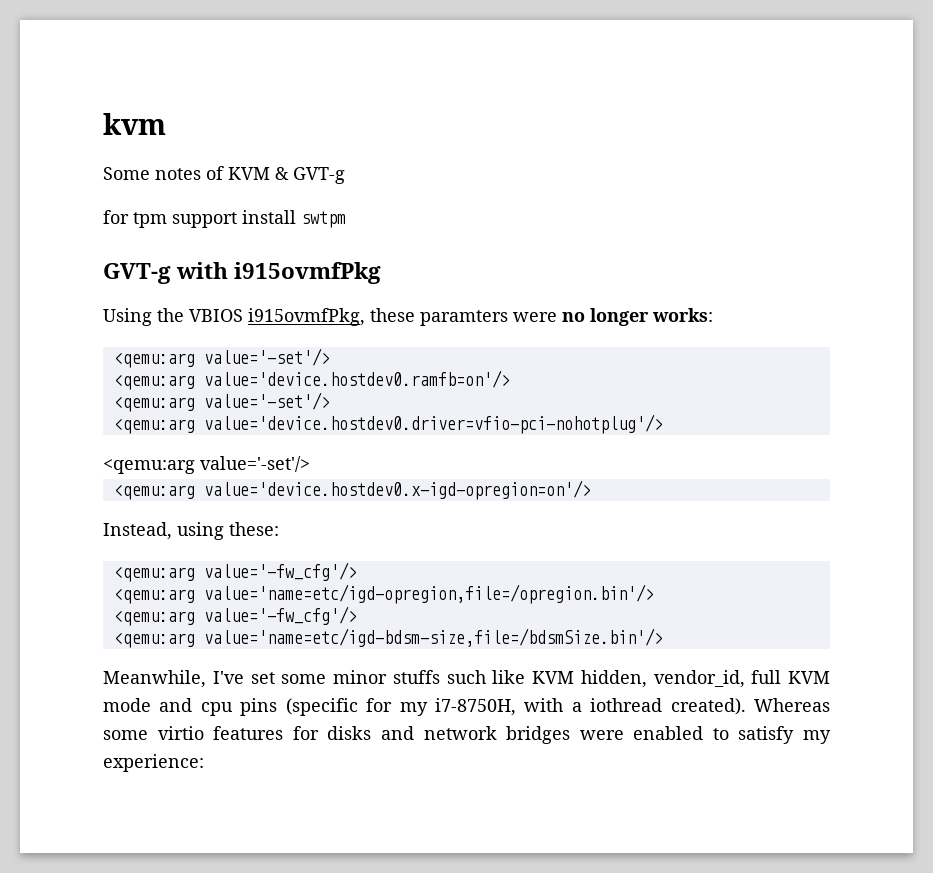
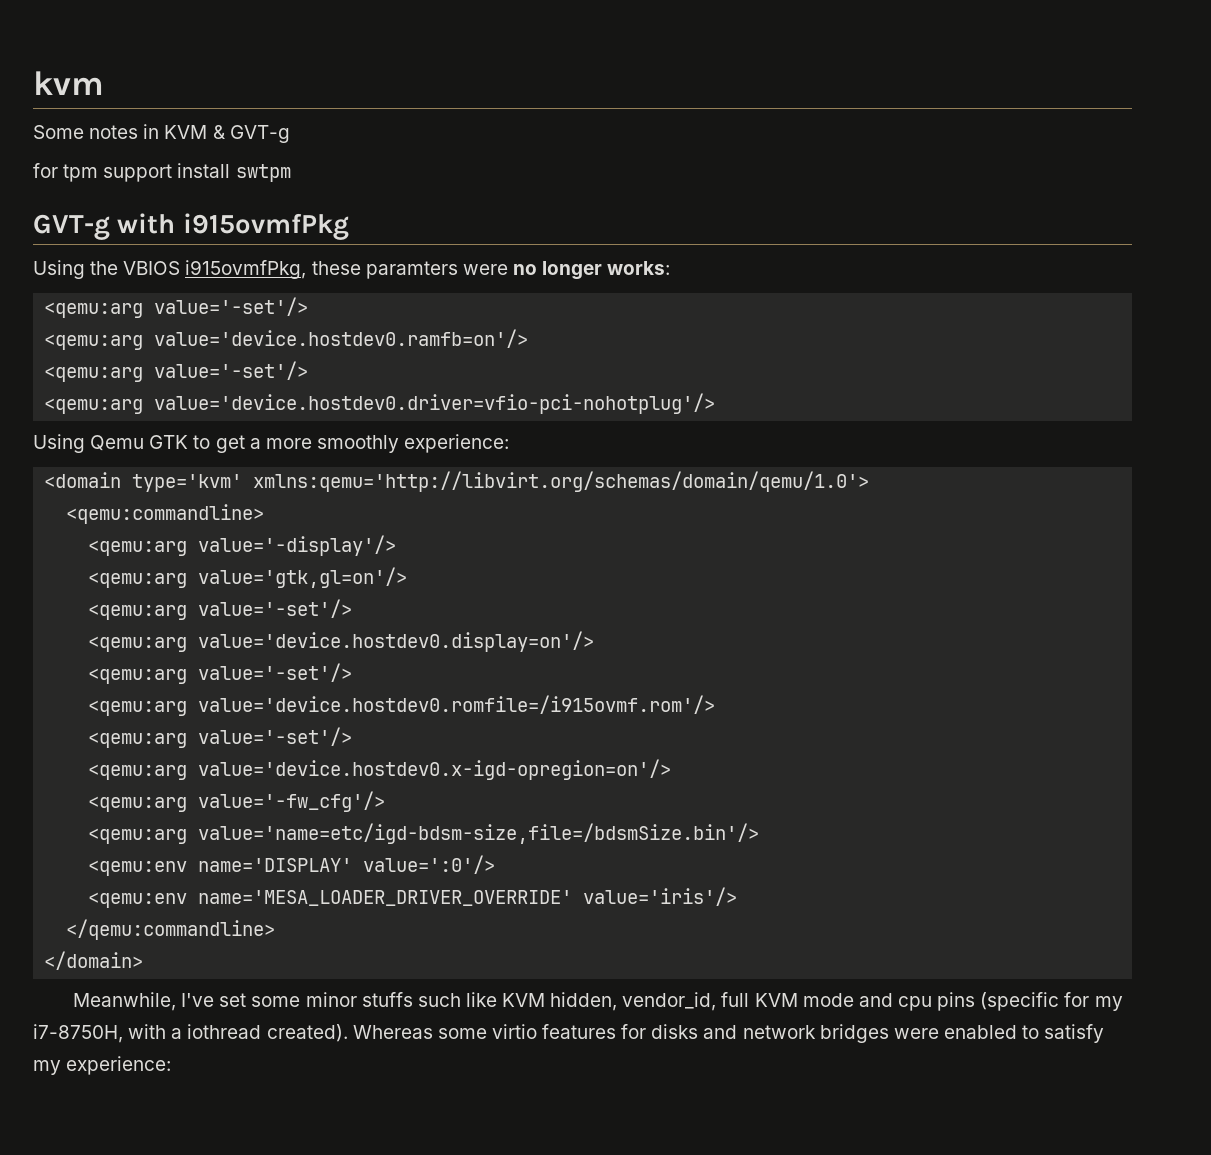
[206,166,224,180] of -> [143,124,160,139] in
[103,456,310,474] [113,480,591,500] [103,522,279,540] [113,562,357,582] [113,584,654,604] [113,606,357,626] [113,628,663,648] <qemu:arg value='-set'/> // <qemu:arg value='device.hostdev0.x-igd-opregion=on'/> // Instead, using these: // <qemu:arg value='-fw_cfg'/> // <qemu:arg value='name=etc/igd-opregion,file=/opregion.bin'/> // <qemu:arg value='-fw_cfg'/> // <qemu:arg value='name=etc/igd-bdsm-size,file=/bdsmSize.bin'/> -> [33,434,510,453] [44,471,870,492] [66,504,265,524] [88,535,397,556] [88,567,408,588] [88,599,353,620] [88,631,595,652] [88,663,353,684] [88,695,716,716] [88,727,353,748] [88,759,672,780] [88,791,386,812] [88,823,760,844] [88,855,496,876] [88,887,738,908] [66,919,276,940] [44,951,144,970] Using Qemu GTK to get a more smoothly experience: // <domain type='kvm' xmlns:qemu='http://libvirt.org/schemas/domain/qemu/1.0'> // <qemu:commandline> // <qemu:arg value='-display'/> // <qemu:arg value='gtk,gl=on'/> // <qemu:arg value='-set'/> // <qemu:arg value='device.hostdev0.display=on'/> // <qemu:arg value='-set'/> // <qemu:arg value='device.hostdev0.romfile=/i915ovmf.rom'/> // <qemu:arg value='-set'/> // <qemu:arg value='device.hostdev0.x-igd-opregion=on'/> // <qemu:arg value='-fw_cfg'/> // <qemu:arg value='name=etc/igd-bdsm-size,file=/bdsmSize.bin'/> // <qemu:env name='DISPLAY' value=':0'/> // <qemu:env name='MESA_LOADER_DRIVER_OVERRIDE' value='iris'/> // </qemu:commandline> // </domain>

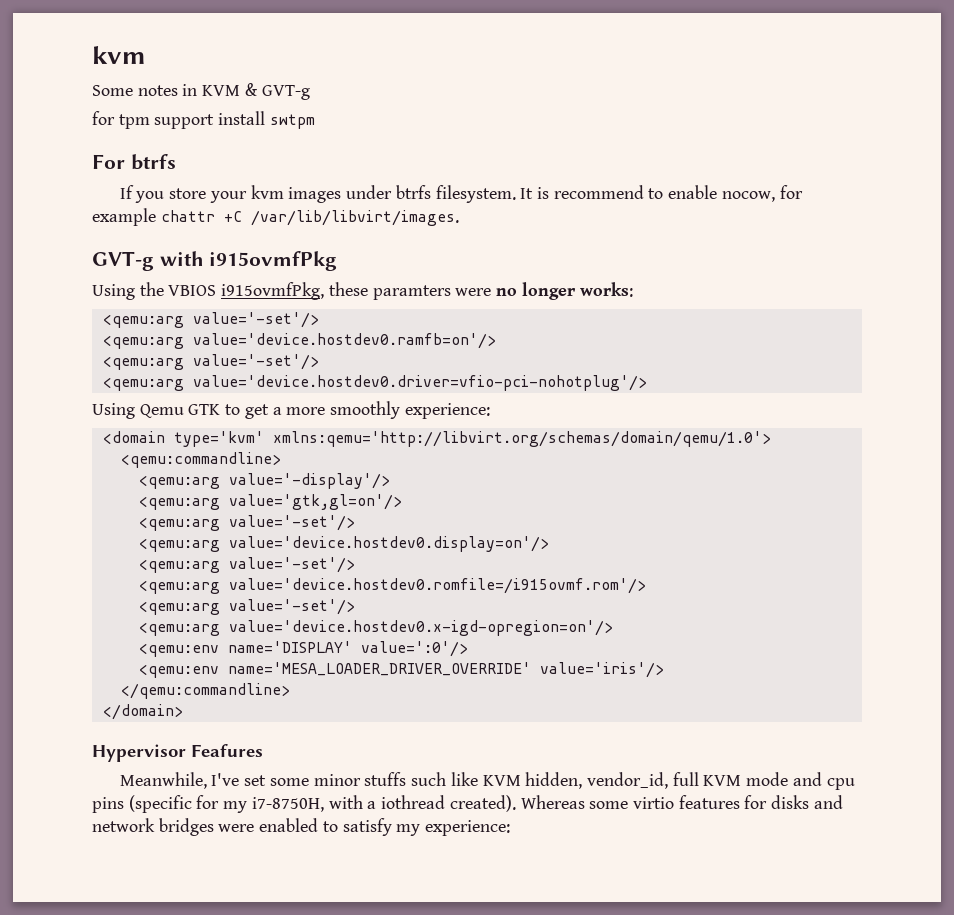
(291, 173) none -> [92,154,176,170] [119,185,803,203] [92,208,459,226] // For btrfs // If you store your kvm images under btrfs filesystem. It is recommend to enable nocow, for example chattr +C /var/lib/libvirt/images.
[88,791,386,812] [88,823,760,844] // <qemu:arg value='-fw_cfg'/> // <qemu:arg value='name=etc/igd-bdsm-size,file=/bdsmSize.bin'/> -> (613, 628) none
(144, 960) none -> [92,744,263,762] // Hypervisor Feafures

